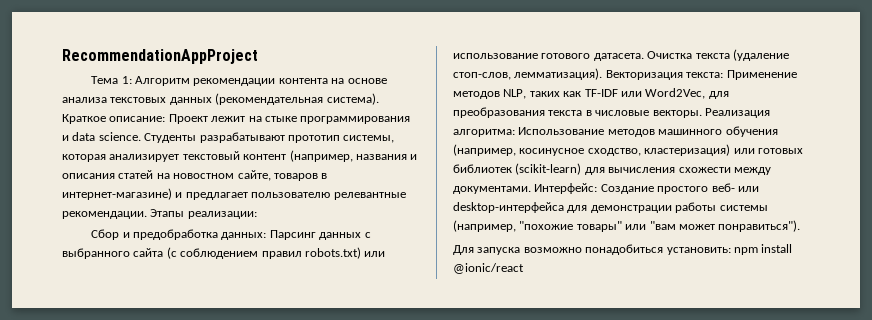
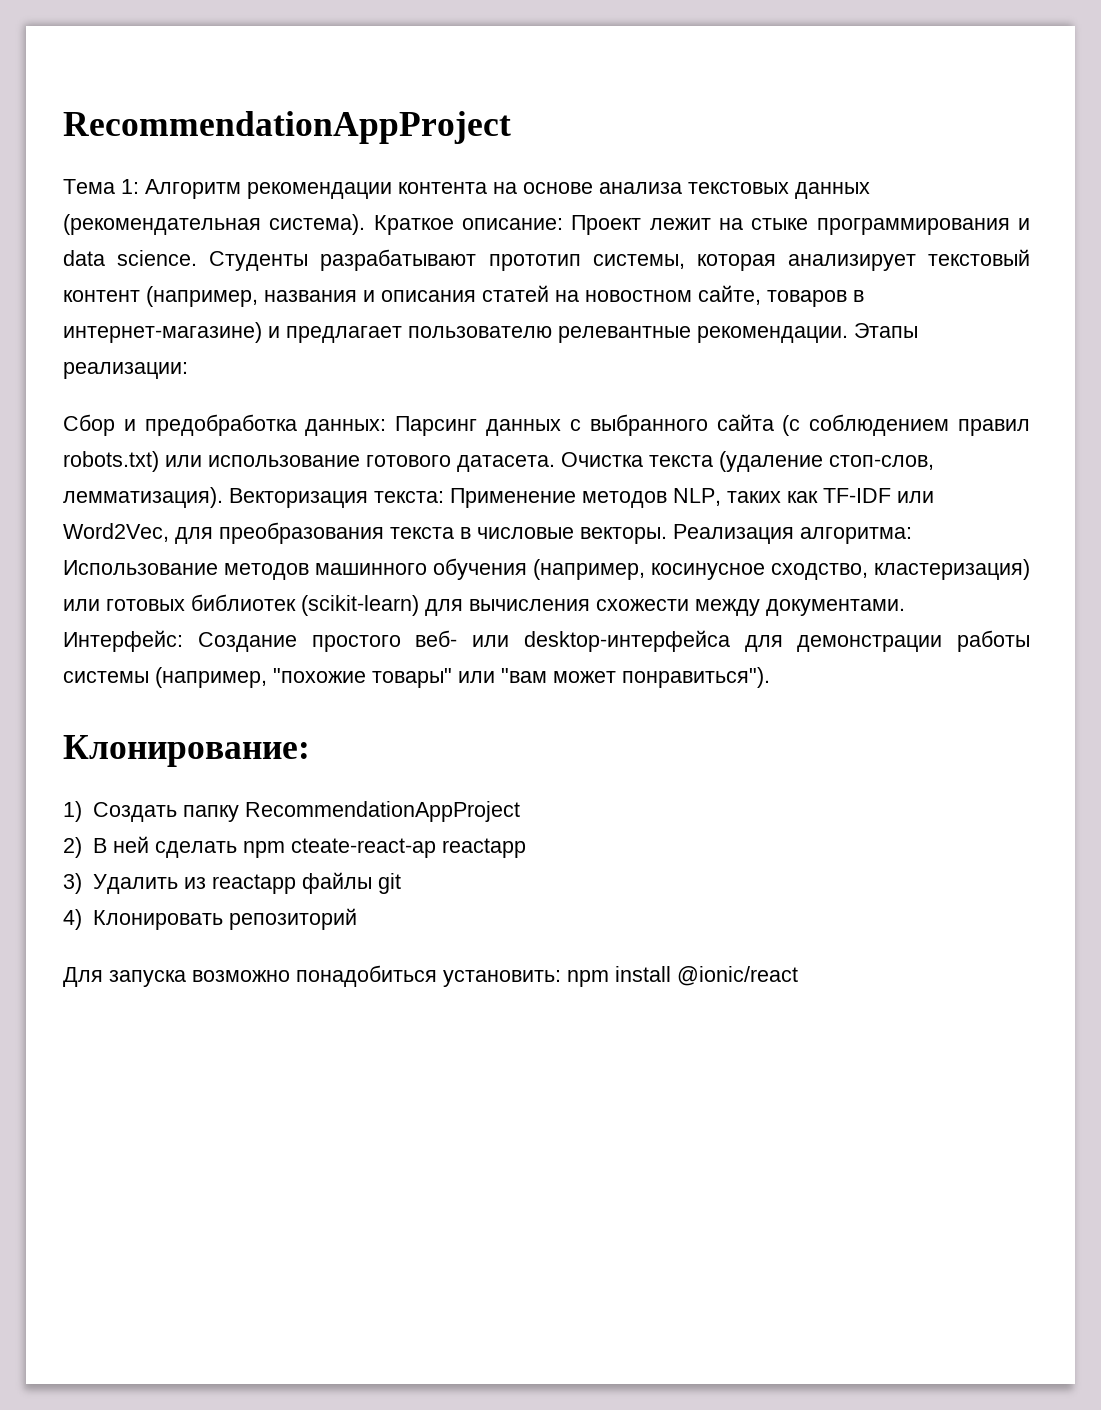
(801, 226) none -> [63,735,310,767] [63,801,520,822] [63,836,526,858] [63,872,401,894] [63,908,357,930] // Клонирование: // 1) Создать папку RecommendationAppProject // 2) В ней сделать npm cteate-react-ap reactapp // 3) Удалить из reactapp файлы git // 4) Клонировать репозиторий

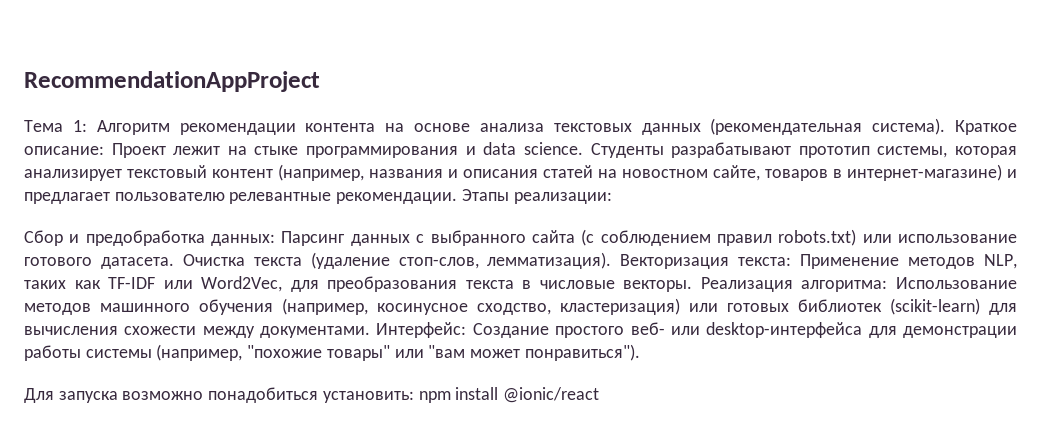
[63,735,310,767] [63,801,520,822] [63,836,526,858] [63,872,401,894] [63,908,357,930] // Клонирование: // 1) Создать папку RecommendationAppProject // 2) В ней сделать npm cteate-react-ap reactapp // 3) Удалить из reactapp файлы git // 4) Клонировать репозиторий -> (640, 352) none

